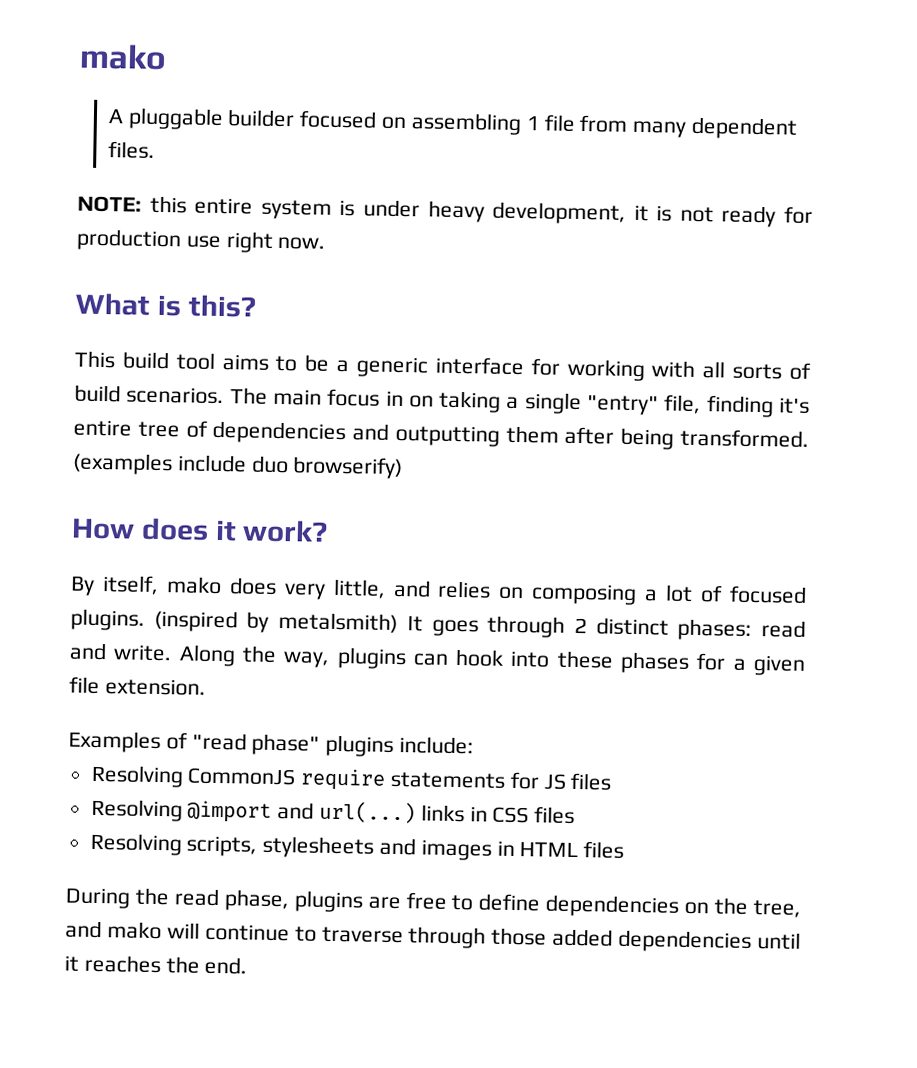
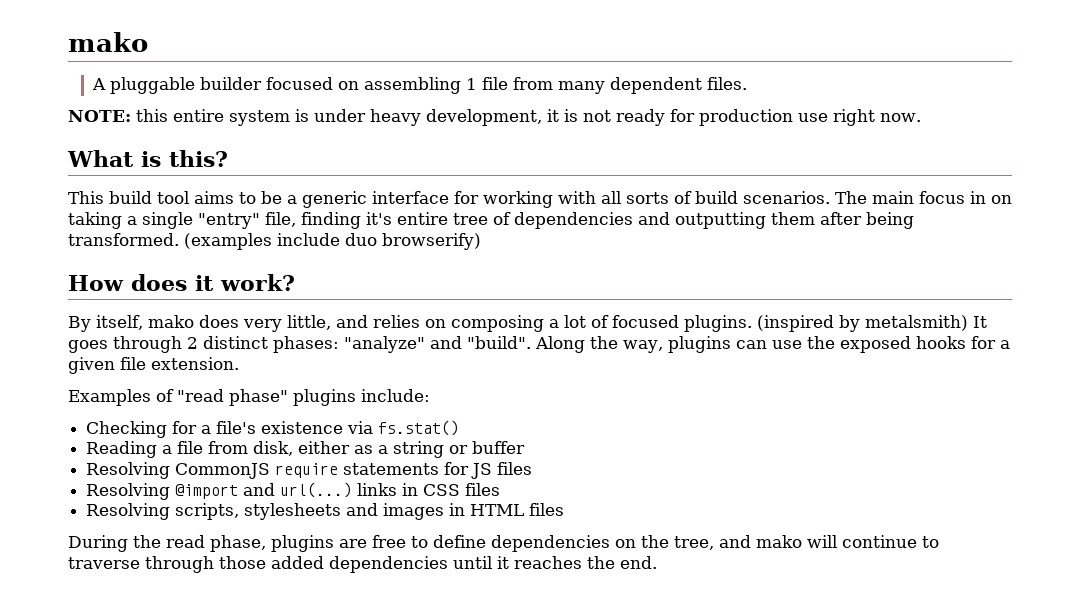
[761,620,806,638] [69,642,173,662] read and write. -> [344,336,531,353] "analyze" and "build".
[455,648,691,674] hook into these phases -> [771,336,966,353] use the exposed hooks
(475, 745) none -> [86,420,460,438] [86,441,526,458] // Checking for a file's existence via fs.stat() // Reading a file from disk, either as a string or buffer

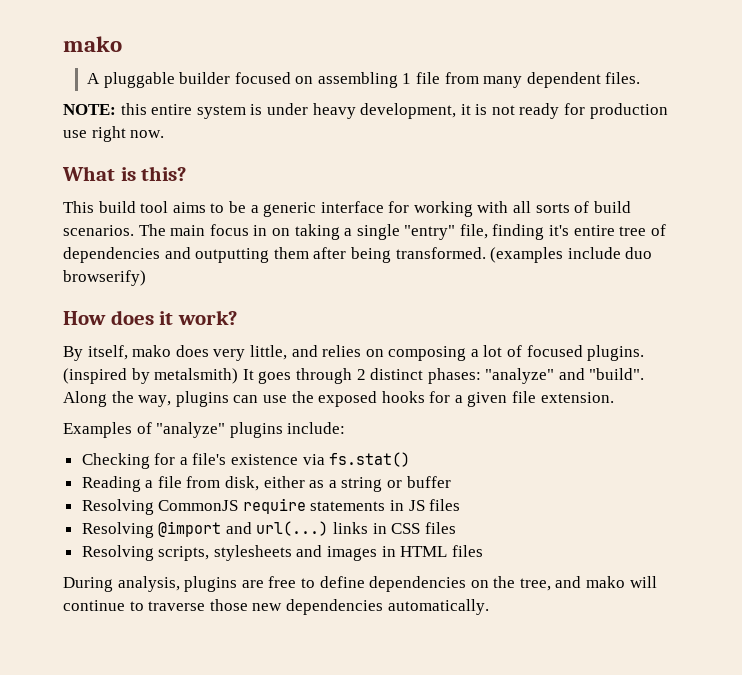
[177,389,288,406] "read phase" -> [156,422,226,438] "analyze"
[444,462,470,475] for -> [390,500,405,511] in
[133,535,266,552] the read phase, -> [117,576,180,592] analysis,
[145,556,657,573] through those added dependencies until it reaches the end. -> [209,599,489,615] those new dependencies automatically.

